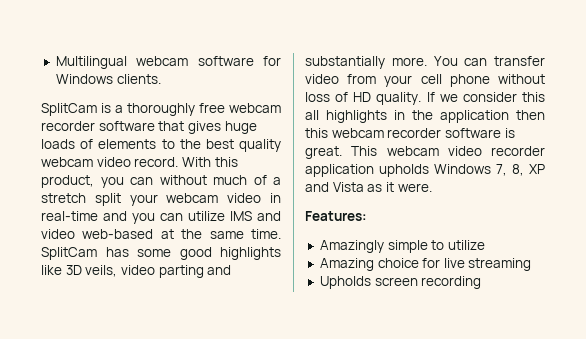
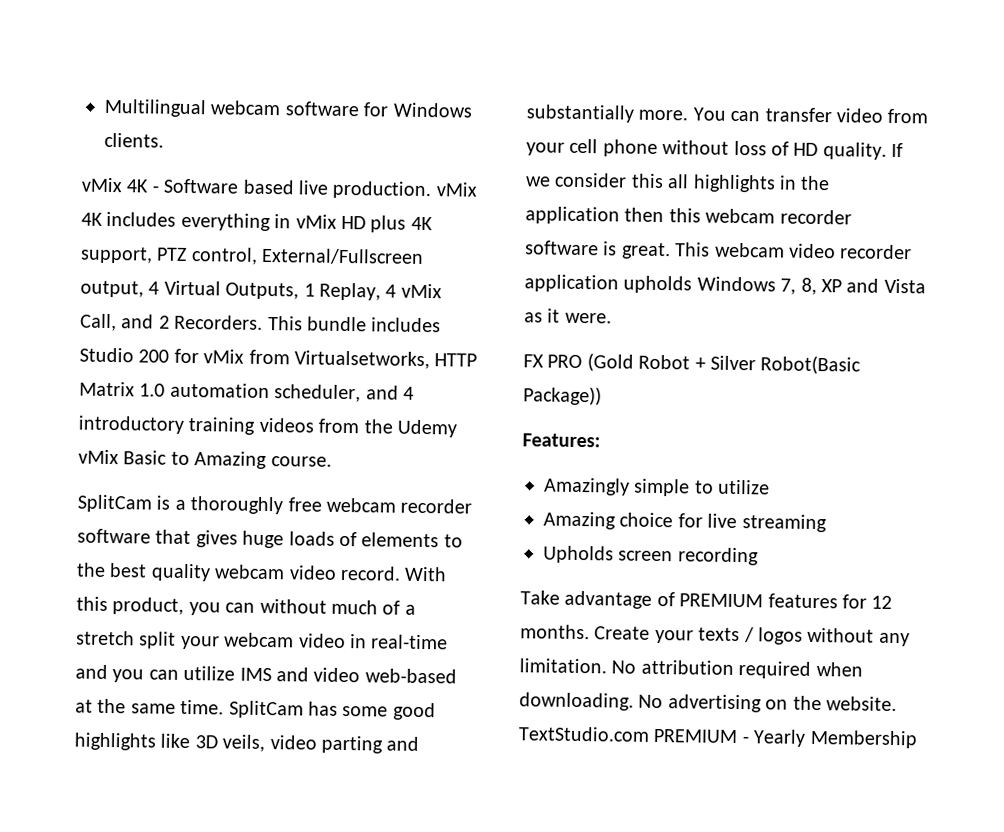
(161, 79) none -> [81,177,477,200] [81,211,433,233] [80,246,425,265] [80,280,442,301] [80,313,442,333] [79,347,478,370] [79,381,414,403] [78,415,457,438] [78,449,332,470] // vMix 4K - Software based live production. vMix 4K includes everything in vMix HD plus 4K support, PTZ control, External/Fullscreen output, 4 Virtual Outputs, 1 Replay, 4 vMix Call, and 2 Recorders. This bundle includes Studio 200 for vMix from Virtualsetworks, HTTP Matrix 1.0 automation scheduler, and 4 introductory training videos from the Udemy vMix Basic to Amazing course.
(432, 187) none -> [523,353,862,375] [523,386,602,406] // FX PRO (Gold Robot + Silver Robot(Basic Package))
(482, 282) none -> [520,590,893,609] [520,624,910,647] [519,658,863,679] [519,692,897,713] [518,726,918,749] // Take advantage of PREMIUM features for 12 months. Create your texts / logos without any limitation. No attribution required when downloading. No advertising on the website. TextStudio.com PREMIUM - Yearly Membership

